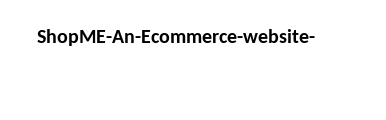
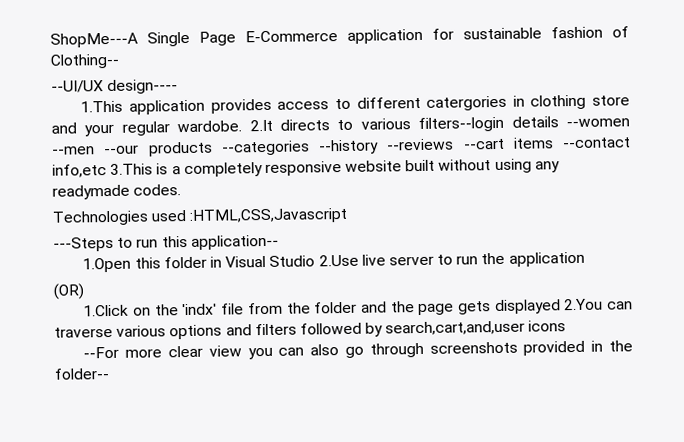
[37,29,315,46] ShopME-An-Ecommerce-website- -> [50,26,629,48] [50,53,120,69] [51,79,179,95] [80,94,631,115] [51,116,630,137] [52,137,631,157] [52,158,560,178] [52,184,182,200] [52,207,349,226] [53,234,279,252] [82,251,585,273] [53,283,84,300] [83,298,634,317] [54,320,567,340] [83,340,633,360] [54,368,110,380] ShopMe---A Single Page E-Commerce application for sustainable fashion of Clothing-- // --UI/UX design---- // 1.This application provides access to different catergories in clothing store and your regular wardobe. 2.It directs to various filters--login details --women --men --our products --categories --history --reviews --cart items --contact info,etc 3.This is a completely responsive website built without using any readymade codes. // Technologies used :HTML,CSS,Javascript // ---Steps to run this application-- // 1.Open this folder in Visual Studio 2.Use live server to run the application // (OR) // 1.Click on the 'indx' file from the folder and the page gets displayed 2.You can traverse various options and filters followed by search,cart,and,user icons // --For more clear view you can also go through screenshots provided in the folder--

